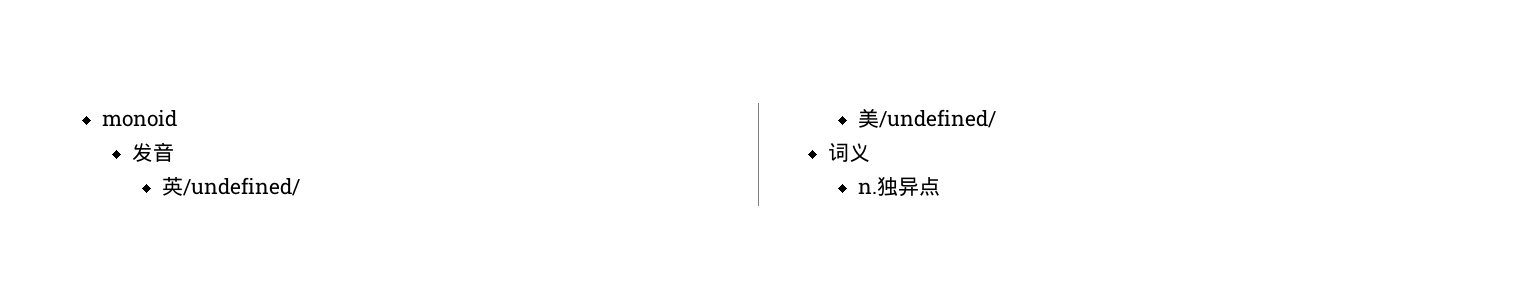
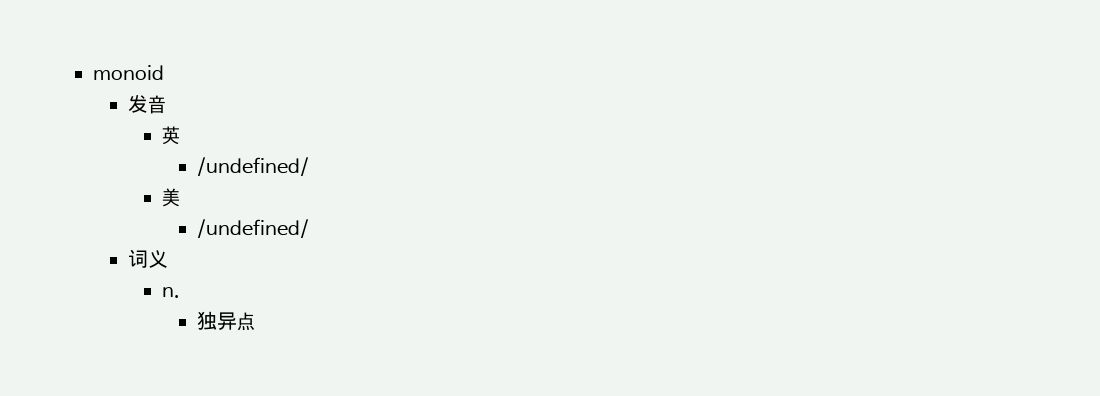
(184, 186) none -> (181, 135) //
(880, 118) none -> (181, 197) //
(878, 188) none -> (181, 292) //

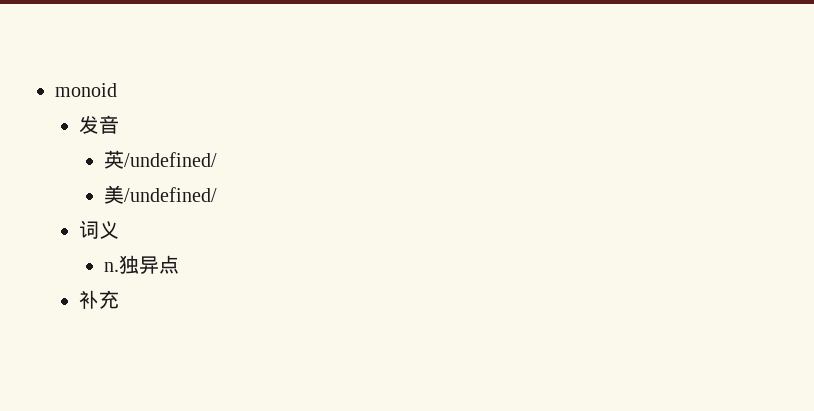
(181, 135) // -> (124, 159) none
(181, 197) // -> (124, 194) none
(181, 292) // -> (119, 267) none
(255, 321) none -> [79,290,120,309] // 补充

